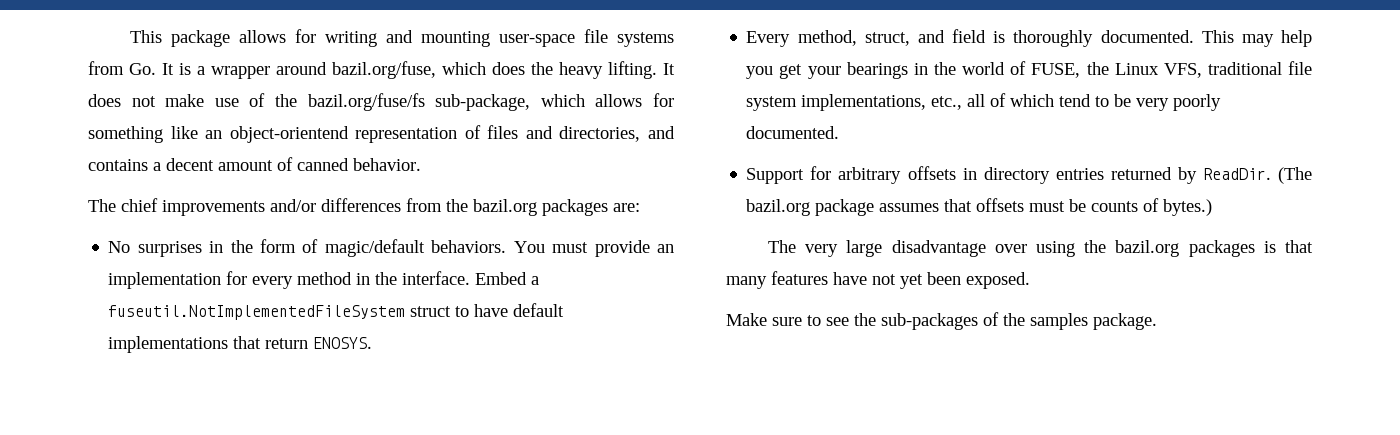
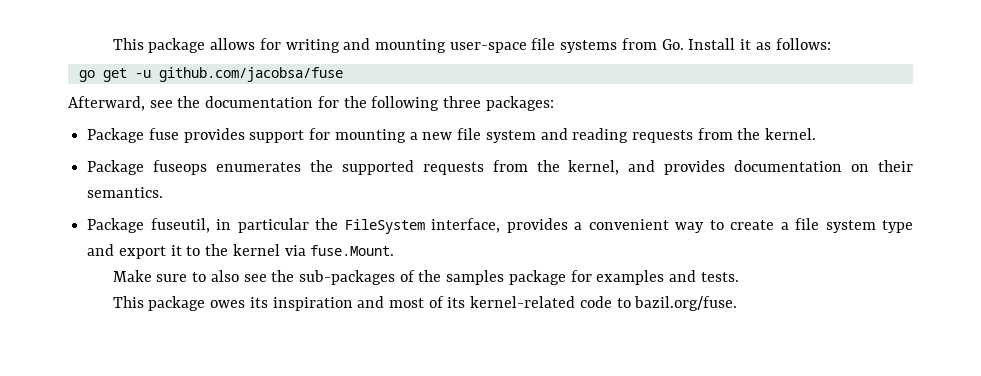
[162,61,675,79] [88,93,675,111] [88,125,675,143] [88,157,421,171] [88,198,640,216] [108,239,674,257] [108,271,540,289] [108,303,565,320] [108,336,373,353] [746,29,1312,47] [746,61,1312,79] [746,93,1222,111] [746,126,840,139] [746,166,1312,184] [746,198,1213,216] [767,240,1313,257] [726,271,1030,289] It is a wrapper around bazil.org/fuse, which does the heavy lifting. It does not make use of the bazil.org/fuse/fs sub-package, which allows for something like an object-orientend representation of files and directories, and contains a decent amount of canned behavior. // The chief improvements and/or differences from the bazil.org packages are: // No surprises in the form of magic/default behaviors. You must provide an implementation for every method in the interface. Embed a fuseutil.NotImplementedFileSystem struct to have default implementations that return ENOSYS. // Every method, struct, and field is thoroughly documented. This may help you get your bearings in the world of FUSE, the Linux VFS, traditional file system implementations, etc., all of which tend to be very poorly documented. // Support for arbitrary offsets in directory entries returned by ReadDir. (The bazil.org package assumes that offsets must be counts of bytes.) // The very large disadvantage over using the bazil.org packages is that many features have not yet been exposed. -> [688,38,831,50] [78,67,343,82] [68,96,554,111] [87,128,817,143] [87,160,913,175] [87,187,164,198] [87,218,913,234] [87,244,395,259] Install it as follows: // go get -u github.com/jacobsa/fuse // Afterward, see the documentation for the following three packages: // Package fuse provides support for mounting a new file system and reading requests from the kernel. // Package fuseops enumerates the supported requests from the kernel, and provides documentation on their semantics. // Package fuseutil, in particular the FileSystem interface, provides a convenient way to create a file system type and export it to the kernel via fuse.Mount.
(821, 320) none -> [210,270,239,282] also
[1093,313,1157,330] package. -> [508,270,739,285] [112,296,738,311] package for examples and tests. // This package owes its inspiration and most of its kernel-related code to bazil.org/fuse.

